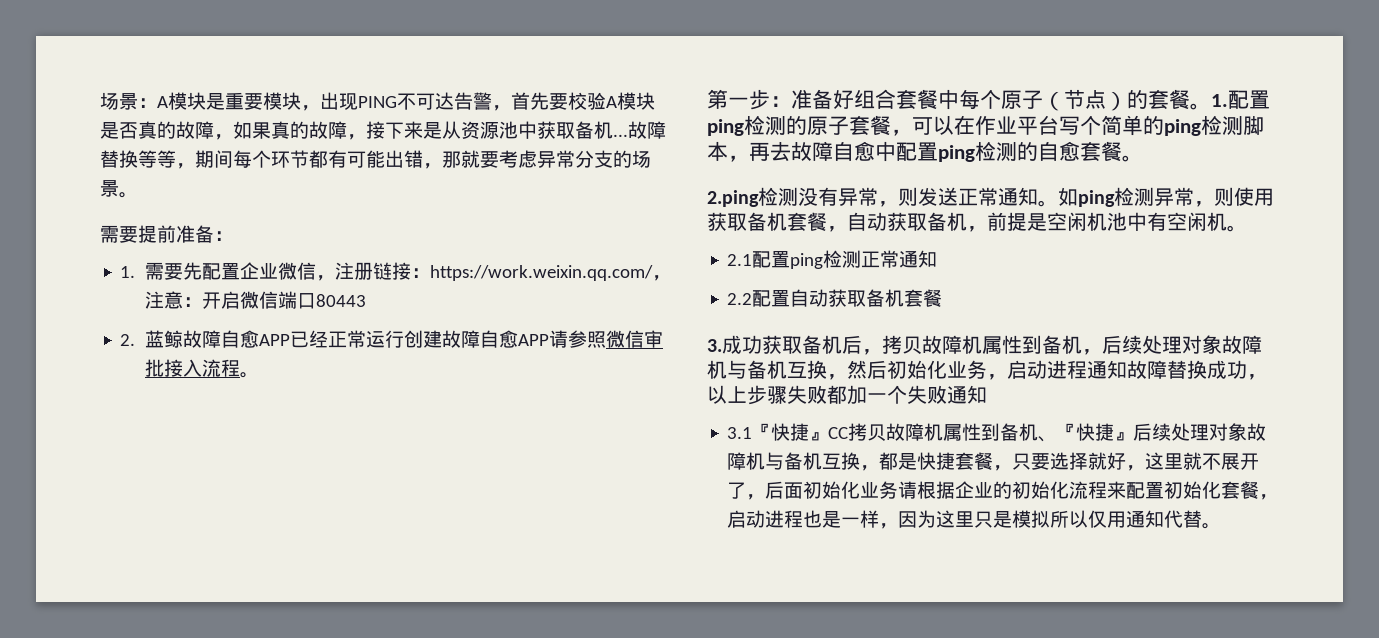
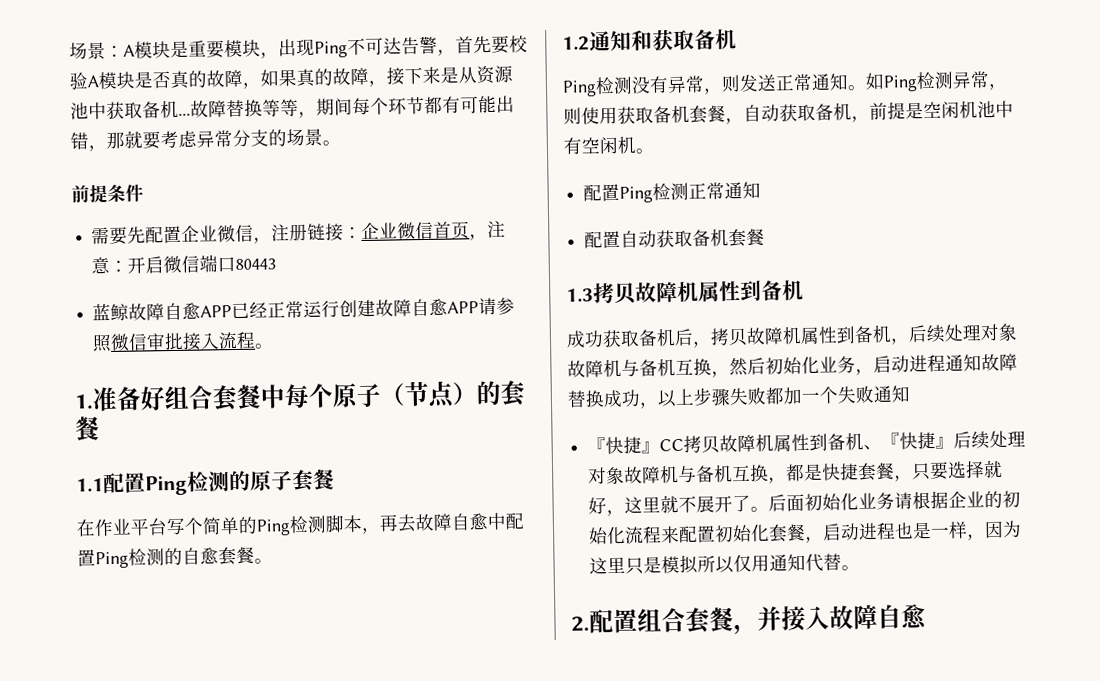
[358,96,397,108] PING -> [314,41,348,58] Ping
[100,225,233,243] [120,266,136,278] 需要提前准备： // 1. -> [71,184,144,204] 前提条件 //
[429,265,653,281] https://work.weixin.qq.com/ -> [361,221,471,240] 企业微信首页
[120,334,136,346] 2. -> (277, 264) none
[707,89,791,110] 第一步： -> [74,394,94,410] 1.
[1190,90,1270,110] [707,119,744,136] 。1.配置ping -> [76,472,188,496] // 1.1配置Ping
[891,116,954,136] ，可以 -> (335, 479) //
[1164,119,1201,136] ping -> [256,519,291,536] Ping
[938,145,975,162] ping -> [95,551,129,569] Ping
[707,190,759,207] 2.ping -> [562,29,737,52] [562,80,597,97] 1.2通知和获取备机 // Ping
[1078,190,1115,207] ping -> [883,75,918,92] Ping
[727,251,824,269] 2.1配置ping -> [583,183,654,203] 配置Ping
[727,293,753,305] 2.2 -> (762, 190) none
[707,339,722,352] 3. -> [566,279,804,304] 1.3拷贝故障机属性到备机 //
[727,427,753,439] 3.1 -> (911, 394) none
[746,494,766,500] ， -> [750,506,770,512] 。
(1222, 526) none -> [571,604,927,635] // 2.配置组合套餐，并接入故障自愈

